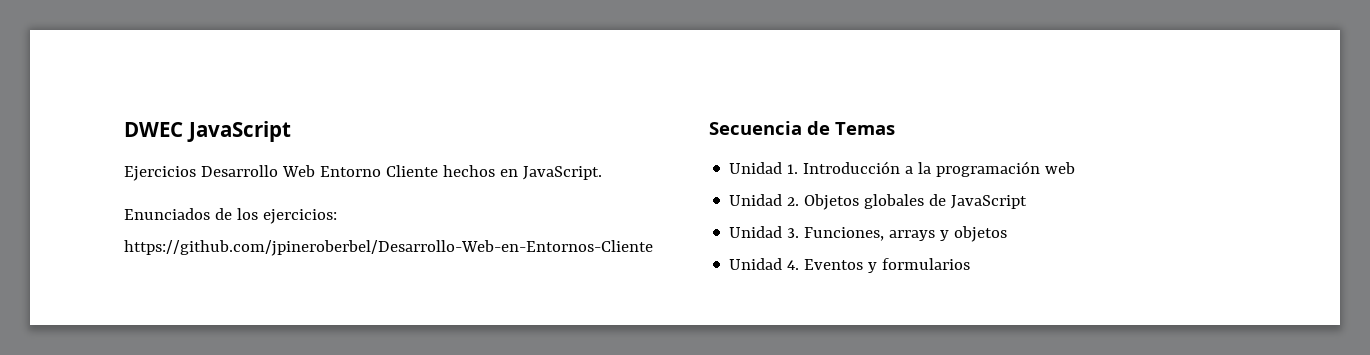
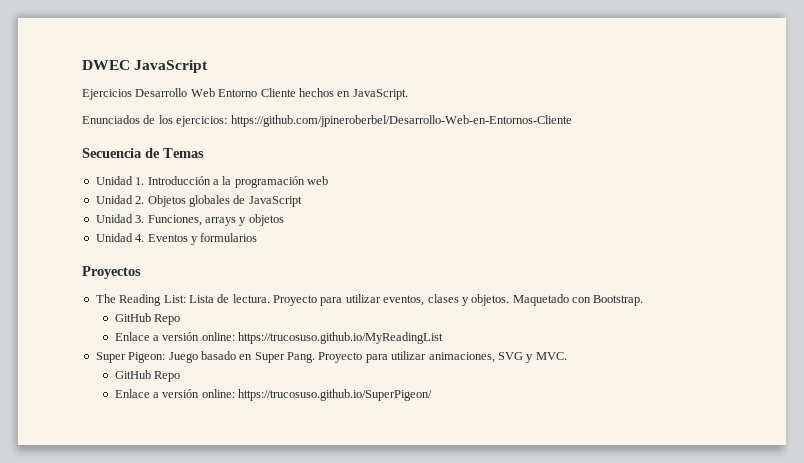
(971, 264) none -> [82,266,141,279] [95,294,644,306] [114,313,180,325] [114,332,444,344] [95,351,567,363] [114,370,180,382] [114,389,433,401] // Proyectos // The Reading List: Lista de lectura. Proyecto para utilizar eventos, clases y objetos. Maquetado con Bootstrap. // GitHub Repo // Enlace a versión online: https://trucosuso.github.io/MyReadingList // Super Pigeon: Juego basado en Super Pang. Proyecto para utilizar animaciones, SVG y MVC. // GitHub Repo // Enlace a versión online: https://trucosuso.github.io/SuperPigeon/

